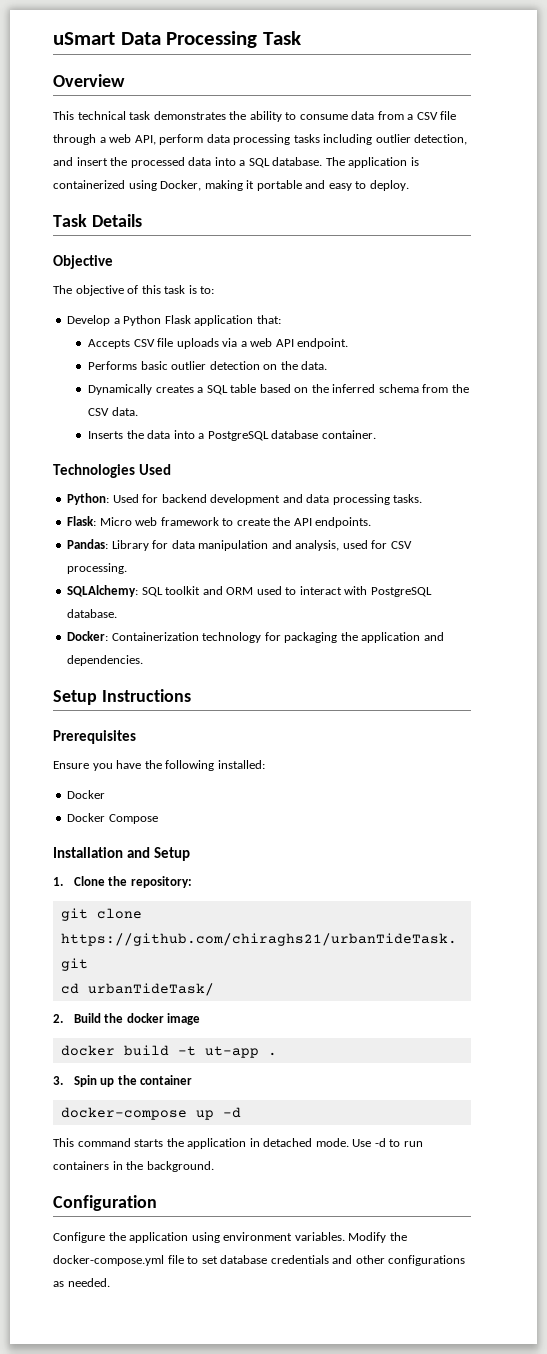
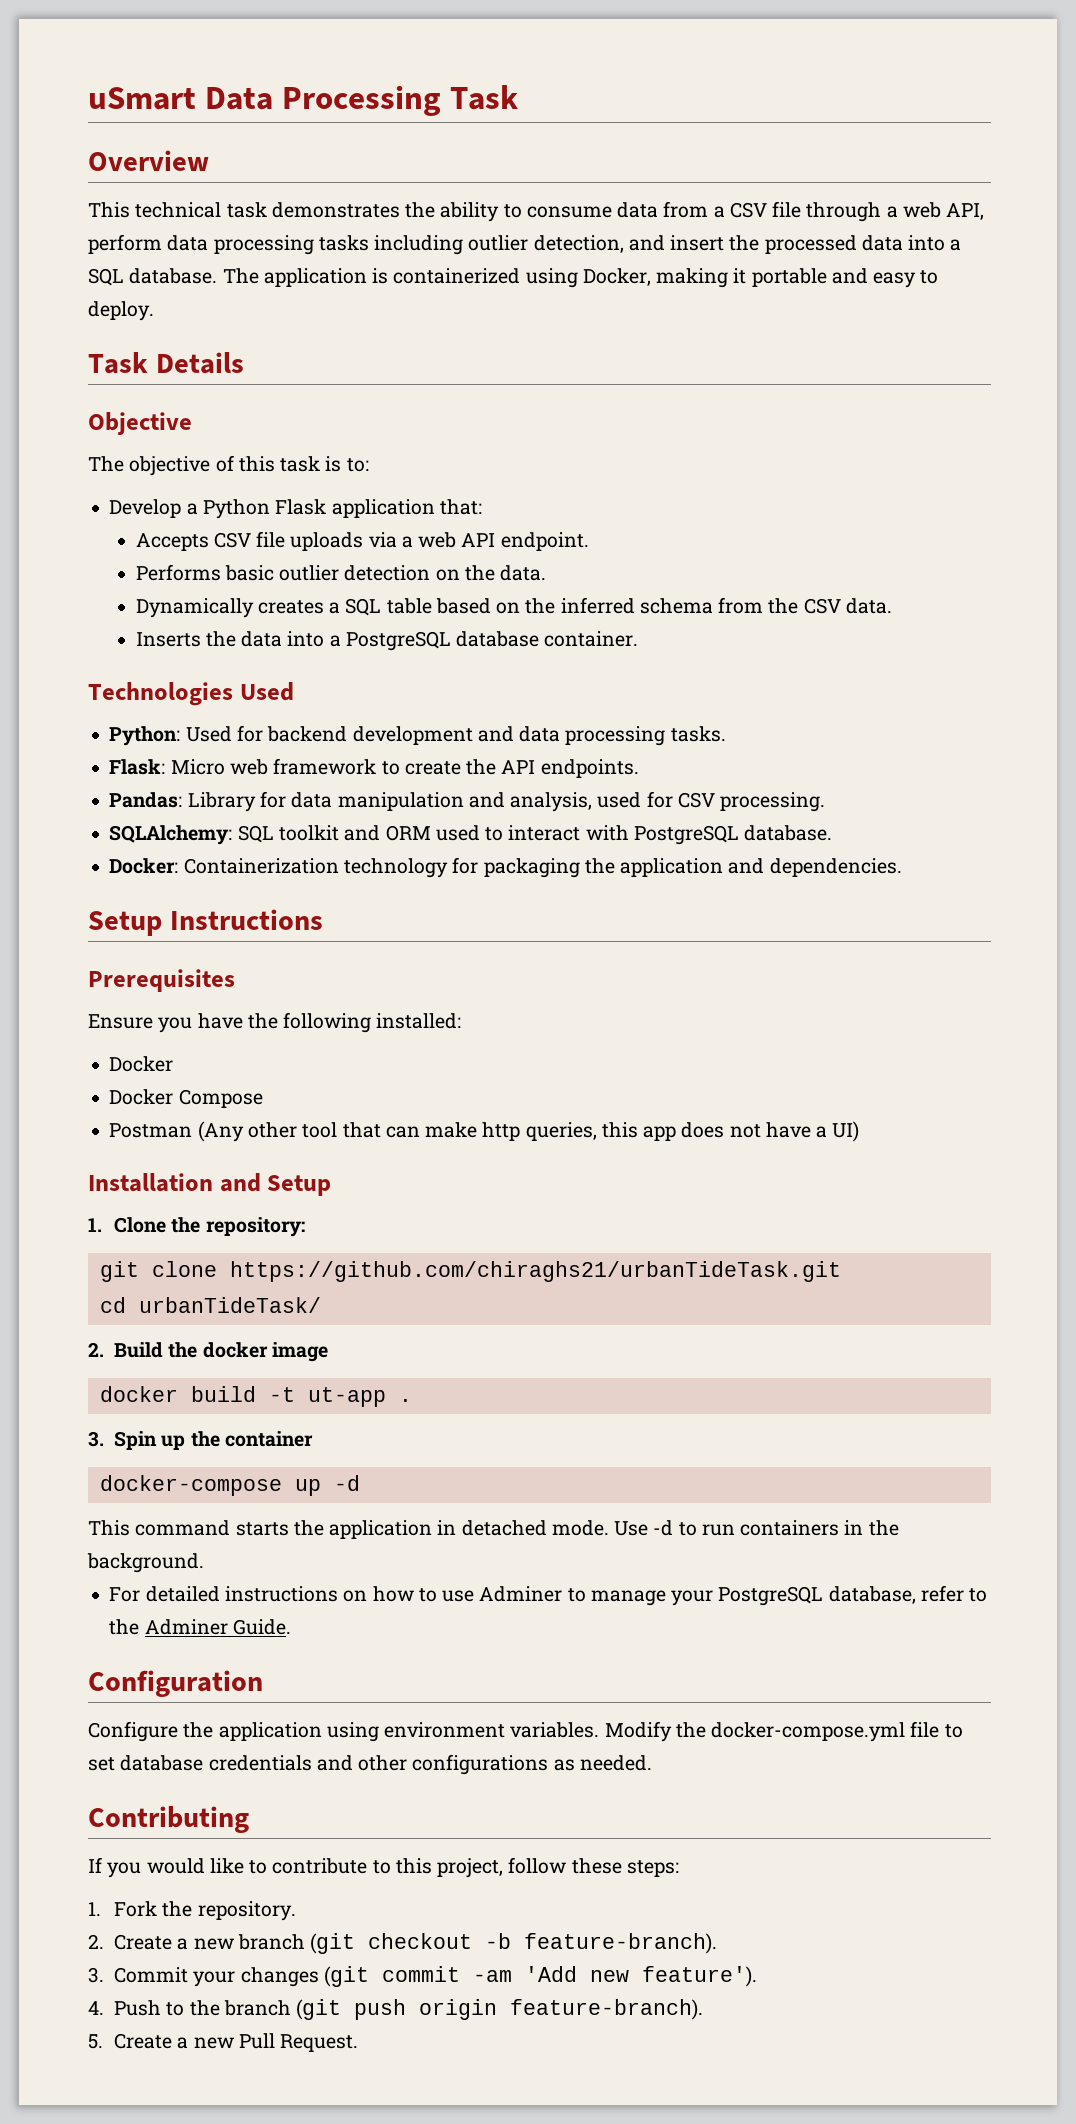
(158, 819) none -> [109,1121,860,1142] // Postman (Any other tool that can make http queries, this app does not have a UI)
(214, 1166) none -> [109,1585,988,1606] [109,1619,291,1635] // For detailed instructions on how to use Adminer to manage your PostgreSQL database, refer to the Adminer Guide.
(110, 1282) none -> [88,1806,249,1833] [88,1857,679,1878] [88,1901,296,1921] [88,1933,718,1954] [88,1966,757,1987] [88,1999,704,2020] [88,2033,359,2052] // Contributing // If you would like to contribute to this project, follow these steps: // 1. Fork the repository. // 2. Create a new branch (git checkout -b feature-branch). // 3. Commit your changes (git commit -am 'Add new feature'). // 4. Push to the branch (git push origin feature-branch). // 5. Create a new Pull Request.

